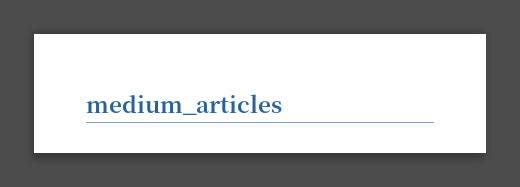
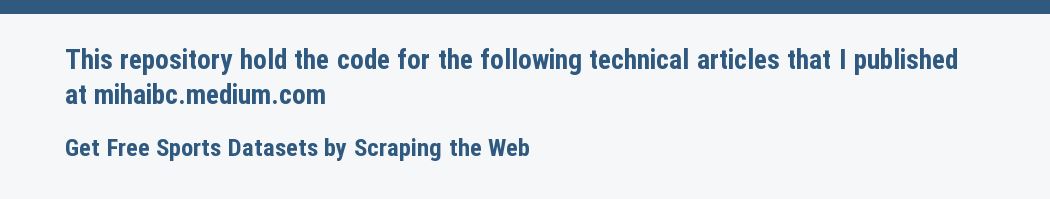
[86,94,282,115] medium_articles -> [65,48,959,75] [65,83,327,104] [65,138,531,161] This repository hold the code for the following technical articles that I published at mihaibc.medium.com // Get Free Sports Datasets by Scraping the Web

